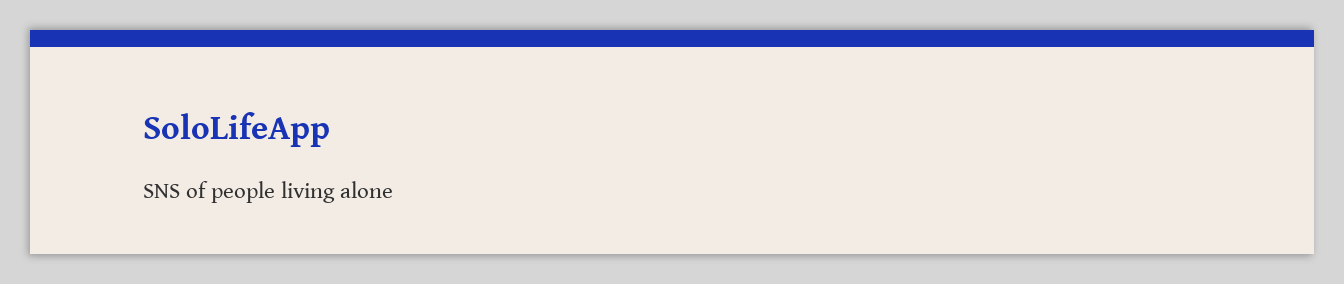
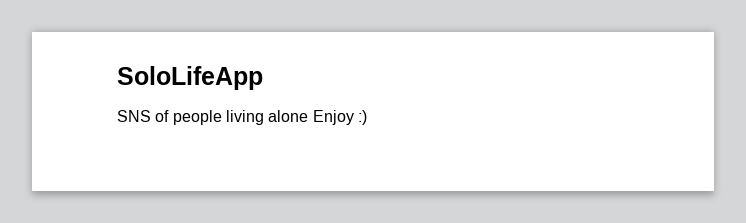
(394, 189) none -> [312,110,367,125] Enjoy :)

